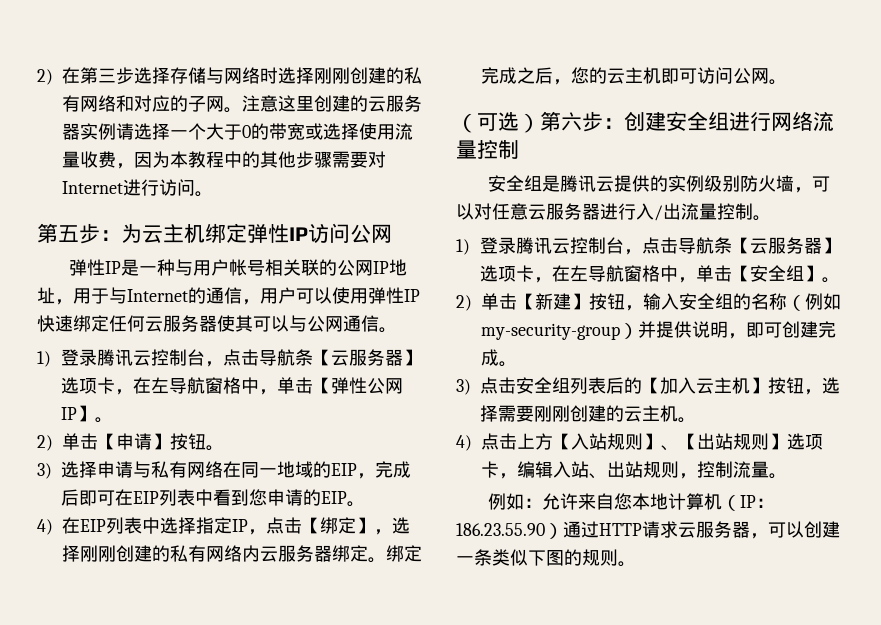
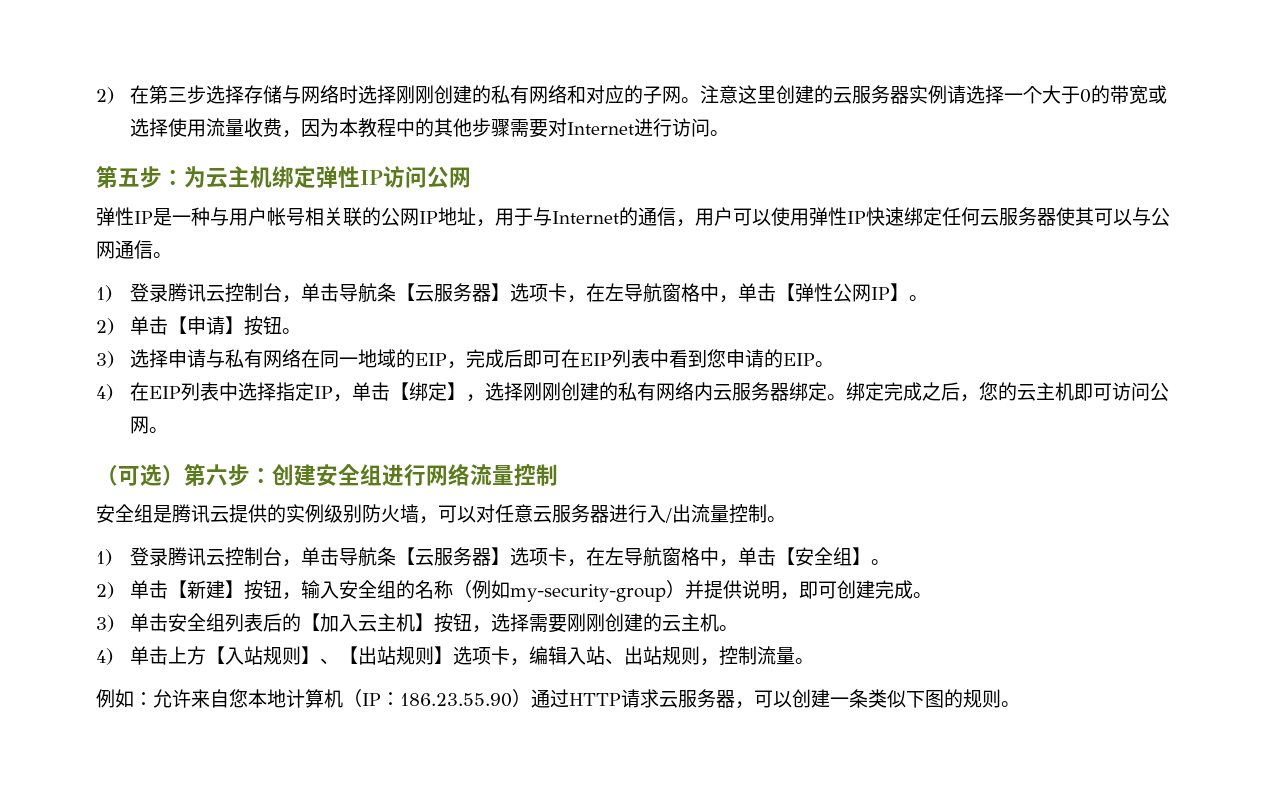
[222,349,241,366] 点 -> [300,283,320,302] 单
[266,517,284,534] 点 -> [351,382,371,401] 单
[641,237,660,254] 点 -> [300,547,320,566] 单
[480,377,498,394] 点 -> [129,613,149,632] 单
[481,433,499,450] 点 -> [129,646,149,665] 单

